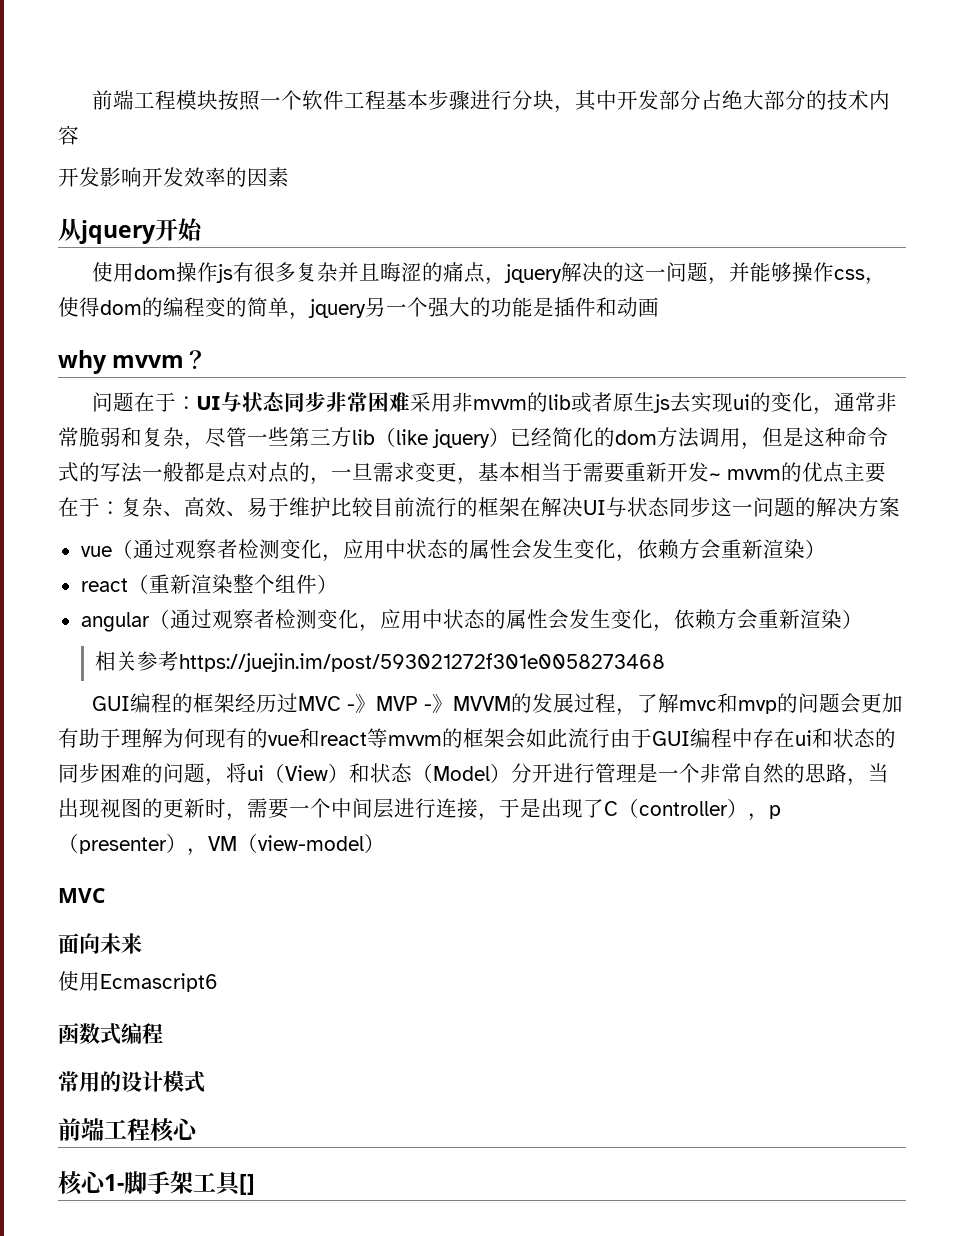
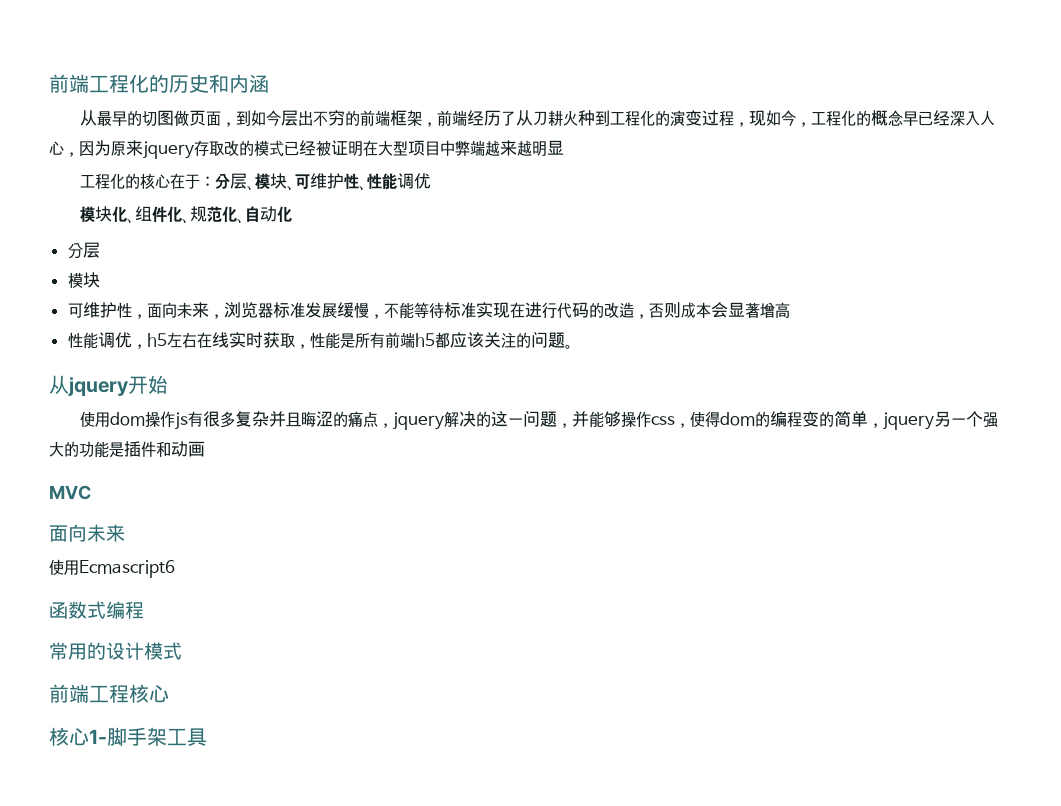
[92,90,891,113] [58,125,79,145] [58,167,289,187] 前端工程模块按照一个软件工程基本步骤进行分块，其中开发部分占绝大部分的技术内容 // 开发影响开发效率的因素 -> [49,74,269,93] [80,110,996,127] [49,140,564,159] [80,173,432,191] [80,206,293,224] [67,242,100,259] [67,272,100,289] [67,302,790,319] [67,332,573,349] 前端工程化的历史和内涵 // 从最早的切图做页面，到如今层出不穷的前端框架，前端经历了从刀耕火种到工程化的演变过程，现如今，工程化的概念早已经深入人心，因为原来jquery存取改的模式已经被证明在大型项目中弊端越来越明显 // 工程化的核心在于：分层、模块、可维护性、性能调优 // 模块化、组件化、规范化、自动化 // 分层 // 模块 // 可维护性，面向未来，浏览器标准发展缓慢，不能等待标准实现在进行代码的改造，否则成本会显著增高 // 性能调优，h5左右在线实时获取，性能是所有前端h5都应该关注的问题。
[58,350,208,374] [92,392,898,415] [58,427,888,450] [58,462,886,485] [58,497,900,517] [80,539,826,562] [80,574,338,594] [80,609,863,632] [95,651,666,672] [92,693,904,716] [58,728,896,749] [58,763,889,786] [58,798,781,821] [58,833,385,856] // why mvvm？ // 问题在于：UI与状态同步非常困难采用非mvvm的lib或者原生js去实现ui的变化，通常非常脆弱和复杂，尽管一些第三方lib（like jquery）已经简化的dom方法调用，但是这种命令式的写法一般都是点对点的，一旦需求变更，基本相当于需要重新开发~ mvvm的优点主要在于：复杂、高效、易于维护比较目前流行的框架在解决UI与状态同步这一问题的解决方案 // vue（通过观察者检测变化，应用中状态的属性会发生变化，依赖方会重新渲染） // react（重新渲染整个组件） // angular（通过观察者检测变化，应用中状态的属性会发生变化，依赖方会重新渲染） // 相关参考https://juejin.im/post/593021272f301e0058273468 // GUI编程的框架经历过MVC -》MVP -》MVVM的发展过程，了解mvc和mvp的问题会更加有助于理解为何现有的vue和react等mvvm的框架会如此流行由于GUI编程中存在ui和状态的同步困难的问题，将ui（View）和状态（Model）分开进行管理是一个非常自然的思路，当出现视图的更新时，需要一个中间层进行连接，于是出现了C（controller），p（presenter），VM（view-model） -> (205, 449) none
[239,1174,255,1195] [] -> (207, 737) none

